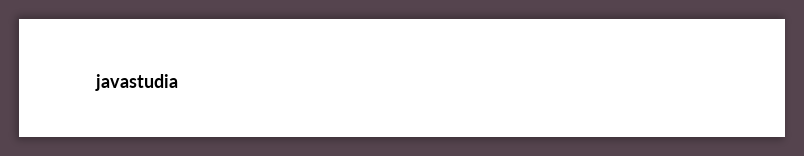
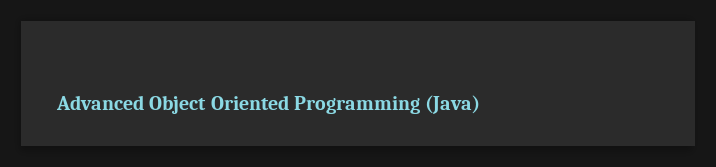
[95,74,178,91] javastudia -> [56,95,481,114] Advanced Object Oriented Programming (Java)

